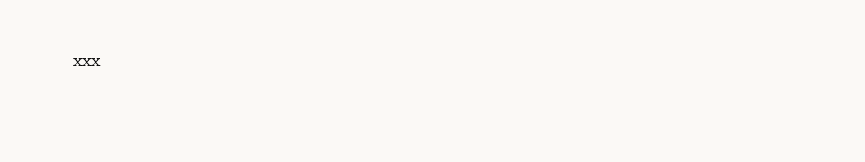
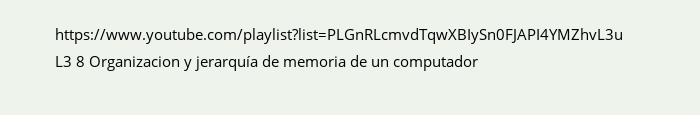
[73,58,101,66] xxx -> [55,28,623,44] [55,55,479,71] https://www.youtube.com/playlist?list=PLGnRLcmvdTqwXBIySn0FJAPI4YMZhvL3u // L3 8 Organizacion y jerarquía de memoria de un computador

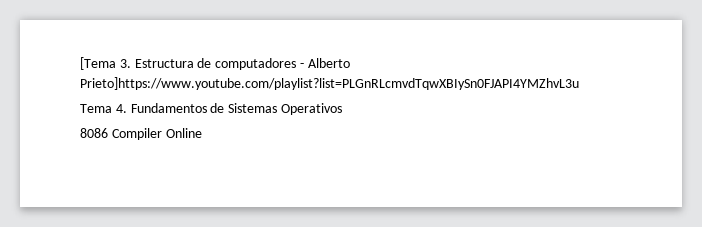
[55,28,623,44] [55,55,479,71] https://www.youtube.com/playlist?list=PLGnRLcmvdTqwXBIySn0FJAPI4YMZhvL3u // L3 8 Organizacion y jerarquía de memoria de un computador -> [80,57,350,70] [80,77,579,90] [80,103,342,115] [80,128,202,140] [Tema 3. Estructura de computadores - Alberto Prieto]https://www.youtube.com/playlist?list=PLGnRLcmvdTqwXBIySn0FJAPI4YMZhvL3u // Tema 4. Fundamentos de Sistemas Operativos // 8086 Compiler Online

